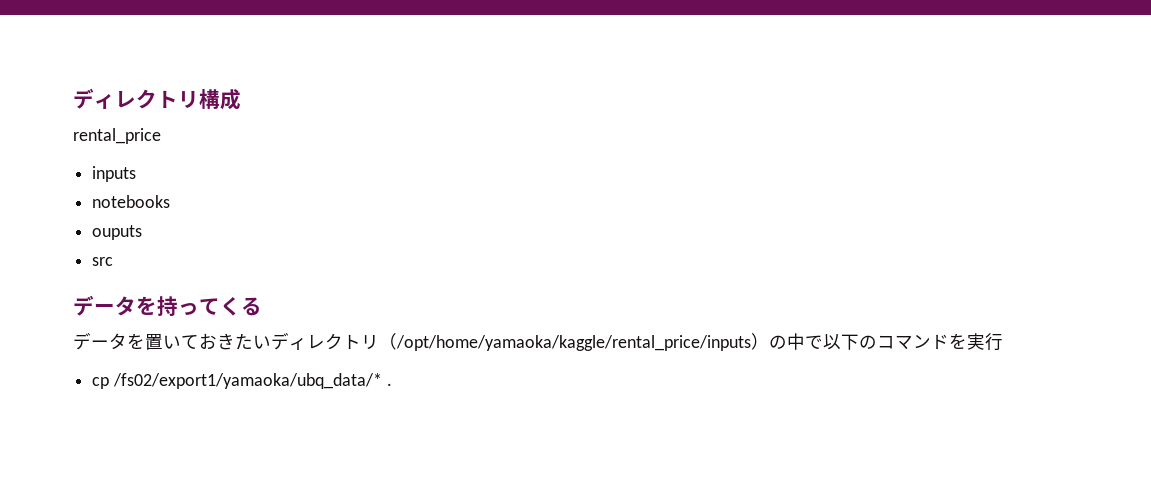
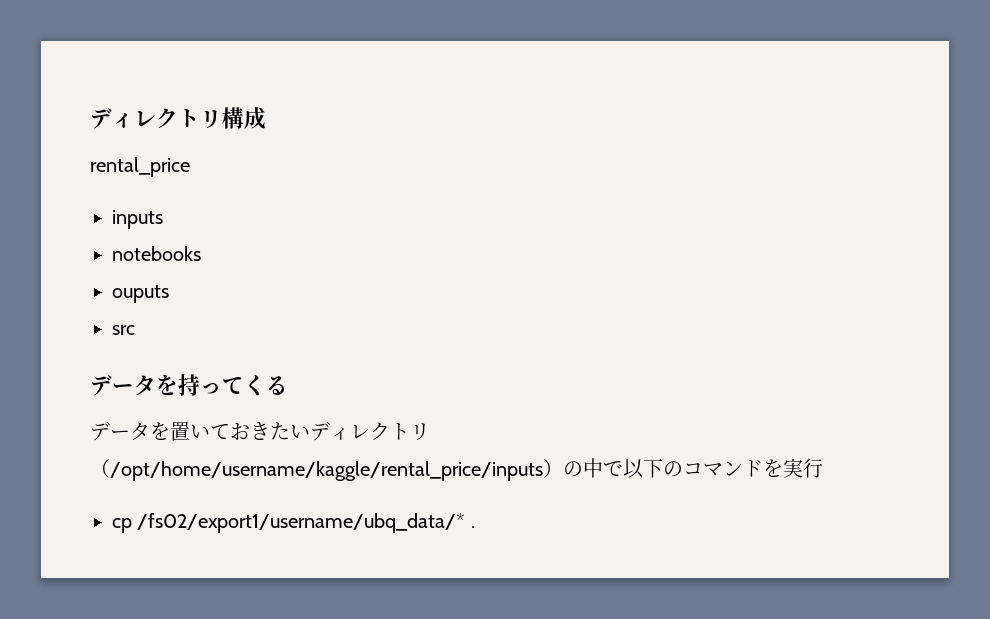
[396,335,751,351] /opt/home/yamaoka/kaggle/rental_price/inputs -> [110,461,543,481] /opt/home/username/kaggle/rental_price/inputs
[112,373,382,389] /fs02/export1/yamaoka/ubq_data/* -> [137,513,466,533] /fs02/export1/username/ubq_data/*

